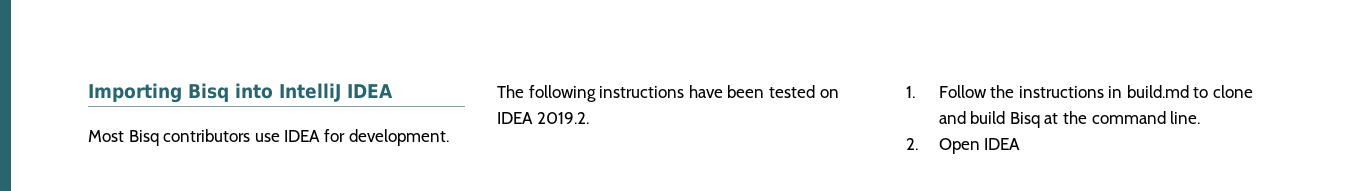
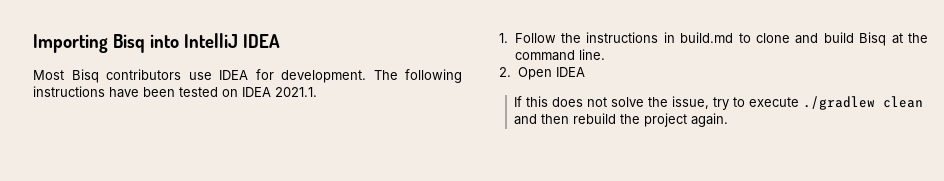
[536,112,589,124] 2019.2. -> [275,87,317,97] 2021.1.
(1021, 144) none -> [514,96,924,110] [514,113,729,127] // If this does not solve the issue, try to execute ./gradlew clean and then rebuild the project again.

